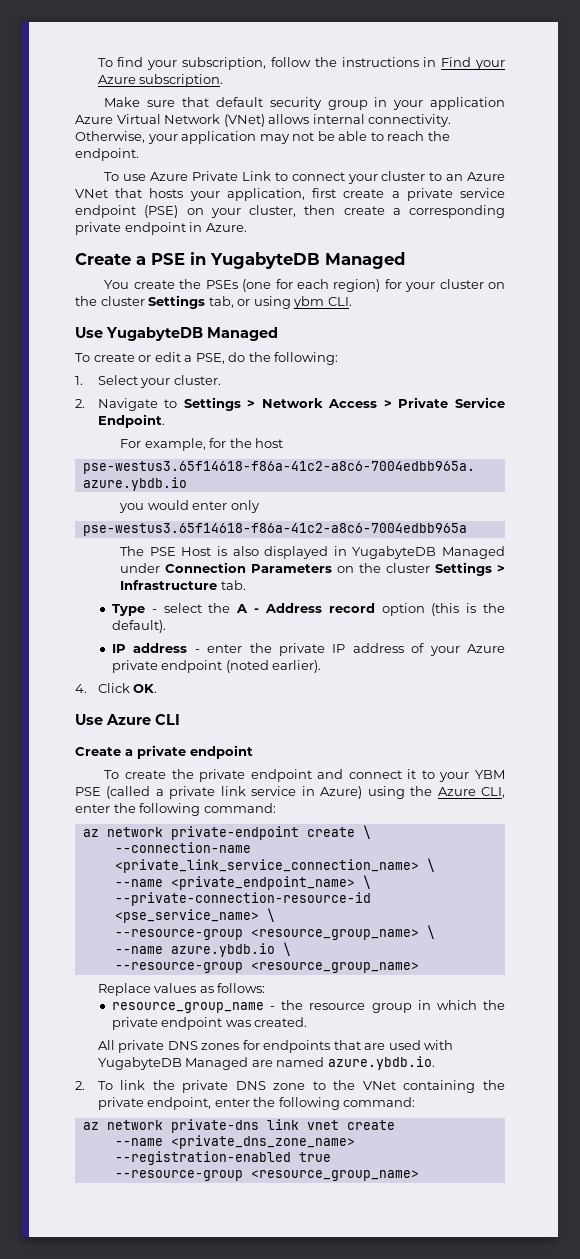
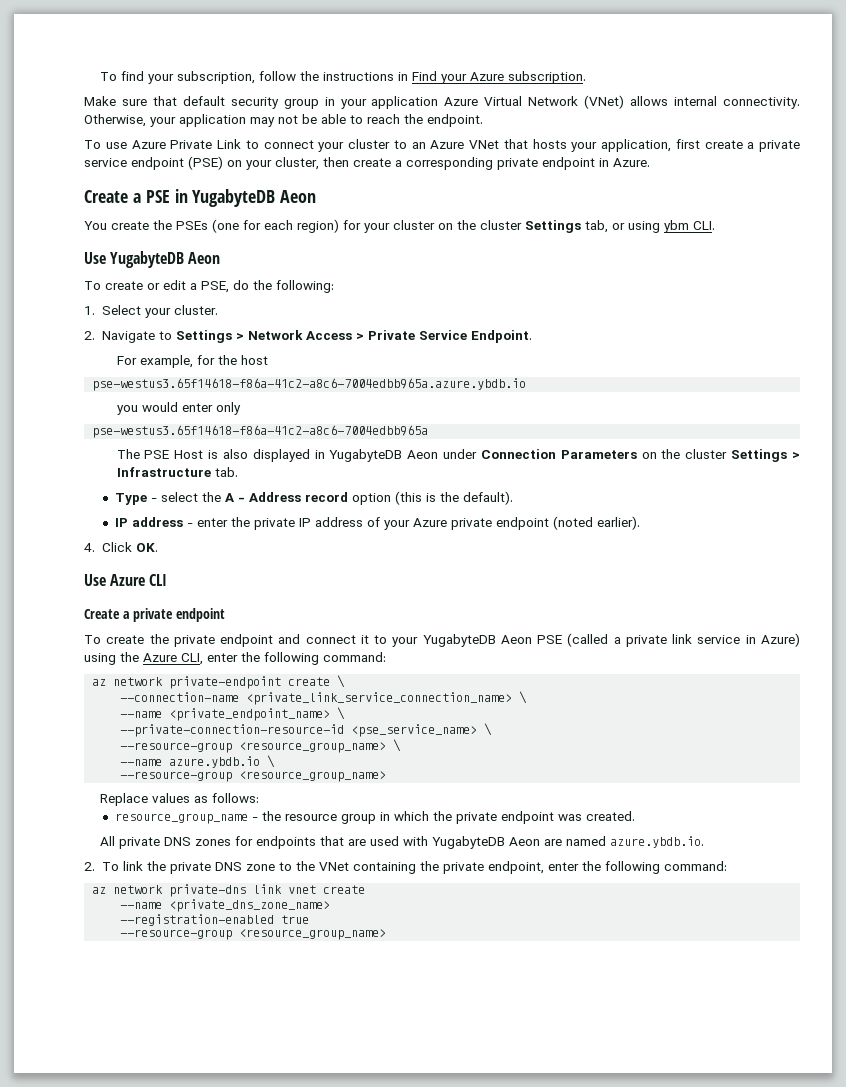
[325,252,405,269] Managed -> [280,190,317,203] Aeon
[207,327,278,341] Managed -> [188,252,221,264] Aeon
[442,546,505,559] Managed -> [407,450,439,459] Aeon
[474,770,505,779] YBM -> [422,634,532,647] YugabyteDB Aeon
[185,1057,249,1070] Managed -> [509,837,541,846] Aeon

